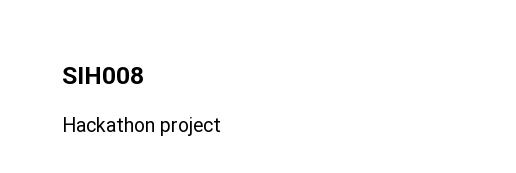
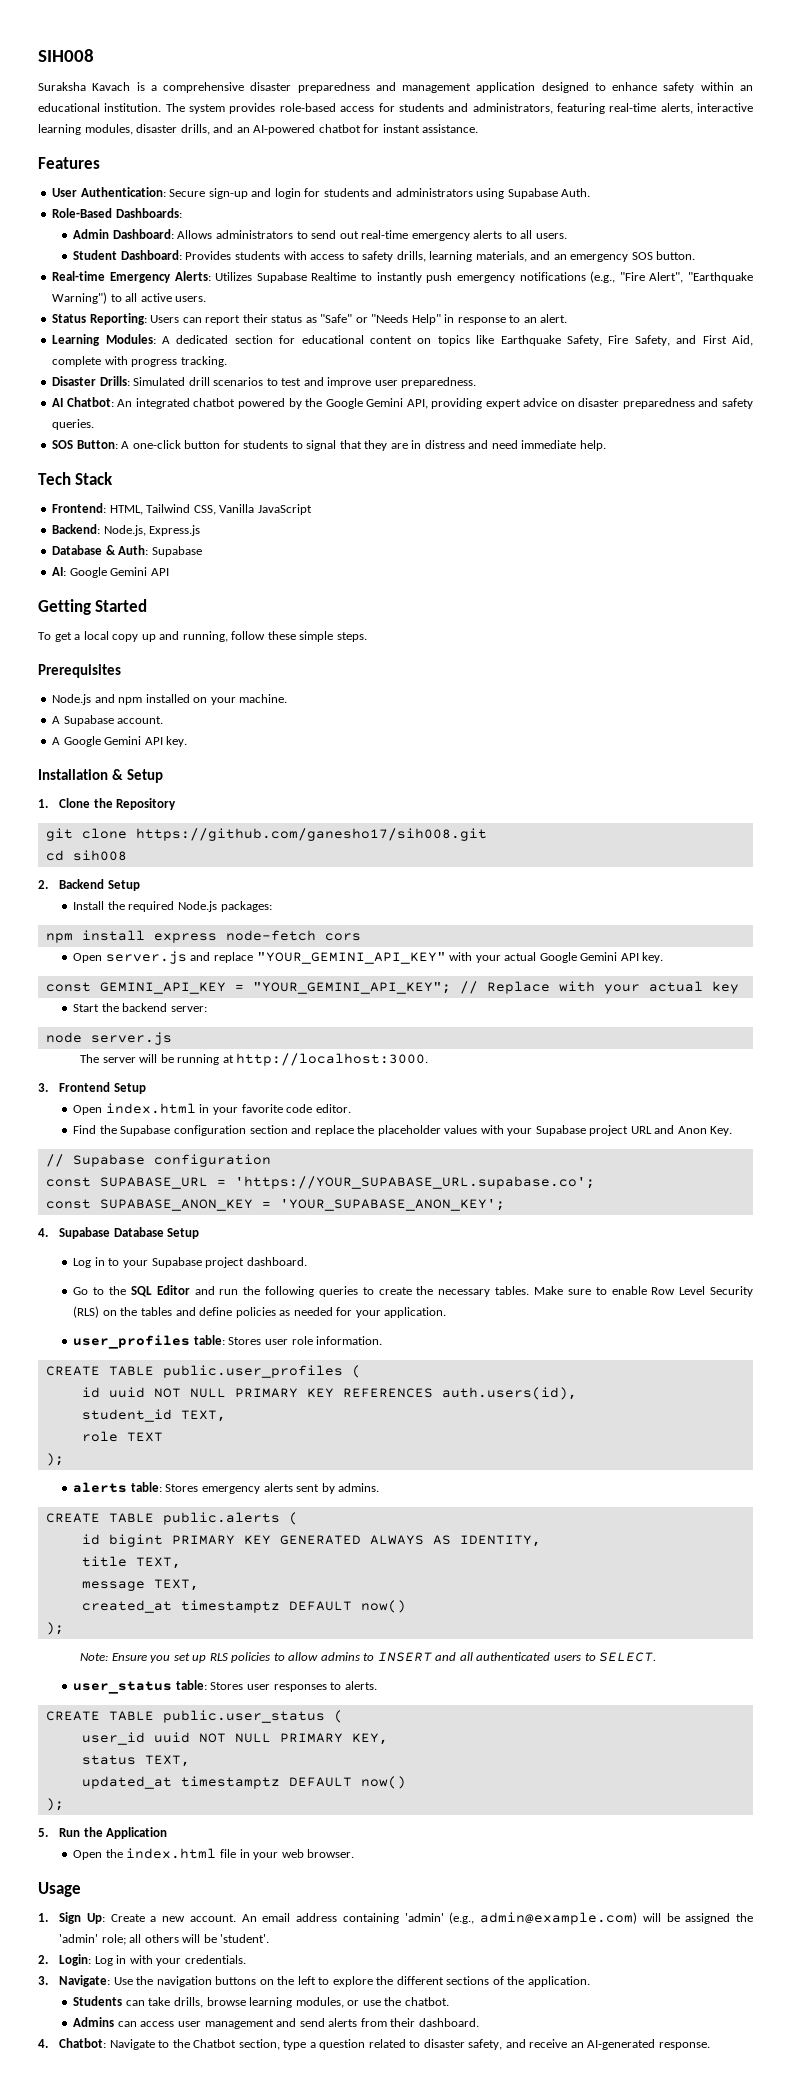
[62,117,222,136] Hackathon project -> [38,82,753,93] [38,103,753,114] [38,124,479,135] [38,157,100,169] [52,187,591,199] [52,208,182,218] [73,229,567,241] [73,250,696,262] [52,271,754,283] [52,292,207,304] [52,313,568,325] [52,334,753,346] [52,356,227,367] [52,376,477,388] [52,397,754,409] [52,419,95,430] [52,440,606,451] [38,472,114,485] [52,503,312,515] [52,524,201,536] [52,545,202,557] [52,567,169,578] [38,599,148,615] [38,631,367,642] [38,664,121,678] [52,694,288,705] [52,715,164,726] [52,736,188,747] [38,769,163,783] [38,798,177,810] [45,828,487,841] [45,850,127,861] [38,879,140,891] [73,901,272,912] [45,930,361,943] [73,951,664,964] [45,981,739,994] [73,1003,207,1012] [45,1032,172,1045] [80,1053,429,1066] [38,1082,146,1094] [73,1103,351,1115] [73,1125,733,1136] [45,1154,271,1167] [45,1176,595,1189] [45,1199,505,1211] [38,1227,200,1239] [73,1257,307,1268] [73,1285,753,1297] [73,1306,447,1318] [73,1335,383,1349] [45,1365,361,1378] [81,1387,577,1400] [81,1409,226,1422] [81,1431,163,1442] [45,1453,64,1466] [73,1482,380,1494] [45,1512,298,1525] [81,1534,541,1547] [81,1556,181,1569] [81,1579,199,1591] [81,1600,406,1613] [45,1622,64,1635] [80,1652,657,1663] [73,1680,377,1694] [45,1710,343,1723] [81,1732,388,1745] [81,1755,190,1767] [81,1776,406,1789] [45,1798,64,1811] [38,1827,168,1839] [73,1848,355,1860] [38,1882,81,1897] [38,1912,753,1925] [59,1934,270,1945] [38,1954,246,1966] [38,1975,590,1987] [73,1996,449,2008] [73,2017,479,2029] [38,2038,710,2050] Suraksha Kavach is a comprehensive disaster preparedness and management application designed to enhance safety within an educational institution. The system provides role-based access for students and administrators, featuring real-time alerts, interactive learning modules, disaster drills, and an AI-powered chatbot for instant assistance. // Features // User Authentication: Secure sign-up and login for students and administrators using Supabase Auth. // Role-Based Dashboards: // Admin Dashboard: Allows administrators to send out real-time emergency alerts to all users. // Student Dashboard: Provides students with access to safety drills, learning materials, and an emergency SOS button. // Real-time Emergency Alerts: Utilizes Supabase Realtime to instantly push emergency notifications (e.g., "Fire Alert", "Earthquake Warning") to all active users. // Status Reporting: Users can report their status as "Safe" or "Needs Help" in response to an alert. // Learning Modules: A dedicated section for educational content on topics like Earthquake Safety, Fire Safety, and First Aid, complete with progress tracking. // Disaster Drills: Simulated drill scenarios to test and improve user preparedness. // AI Chatbot: An integrated chatbot powered by the Google Gemini API, providing expert advice on disaster preparedness and safety queries. // SOS Button: A one-click button for students to signal that they are in distress and need immediate help. // Tech Stack // Frontend: HTML, Tailwind CSS, Vanilla JavaScript // Backend: Node.js, Express.js // Database & Auth: Supabase // AI: Google Gemini API // Getting Started // To get a local copy up and running, follow these simple steps. // Prerequisites // Node.js and npm installed on your machine. // A Supabase account. // A Google Gemini API key. // Installation & Setup // 1. Clone the Repository // git clone https://github.com/ganesho17/sih008.git // cd sih008 // 2. Backend Setup // Install the required Node.js packages: // npm install express node-fetch cors // Open server.js and replace "YOUR_GEMINI_API_KEY" with your actual Google Gemini API key. // const GEMINI_API_KEY = "YOUR_GEMINI_API_KEY"; // Replace with your actual key // Start the backend server: // node server.js // The server will be running at http://localhost:3000. // 3. Frontend Setup // Open index.html in your favorite code editor. // Find the Supabase configuration section and replace the placeholder values with your Supabase project URL and Anon Key. // // Supabase configuration // const SUPABASE_URL = 'https://YOUR_SUPABASE_URL.supabase.co'; // const SUPABASE_ANON_KEY = 'YOUR_SUPABASE_ANON_KEY'; // 4. Supabase Database Setup // Log in to your Supabase project dashboard. // Go to the SQL Editor and run the following queries to create the necessary tables. Make sure to enable Row Level Security (RLS) on the tables and define policies as needed for your application. // user_profiles table: Stores user role information. // CREATE TABLE public.user_profiles ( // id uuid NOT NULL PRIMARY KEY REFERENCES auth.users(id), // student_id TEXT, // role TEXT // ); // alerts table: Stores emergency alerts sent by admins. // CREATE TABLE public.alerts ( // id bigint PRIMARY KEY GENERATED ALWAYS AS IDENTITY, // title TEXT, // message TEXT, // created_at timestamptz DEFAULT now() // ); // Note: Ensure you set up RLS policies to allow admins to INSERT and all authenticated users to SELECT. // user_status table: Stores user responses to alerts. // CREATE TABLE public.user_status ( // user_id uuid NOT NULL PRIMARY KEY, // status TEXT, // updated_at timestamptz DEFAULT now() // ); // 5. Run the Application // Open the index.html file in your web browser. // Usage // 1. Sign Up: Create a new account. An email address containing 'admin' (e.g., admin@example.com) will be assigned the 'admin' role; all others will be 'student'. // 2. Login: Log in with your credentials. // 3. Navigate: Use the navigation buttons on the left to explore the different sections of the application. // Students can take drills, browse learning modules, or use the chatbot. // Admins can access user management and send alerts from their dashboard. // 4. Chatbot: Navigate to the Chatbot section, type a question related to disaster safety, and receive an AI-generated response.

